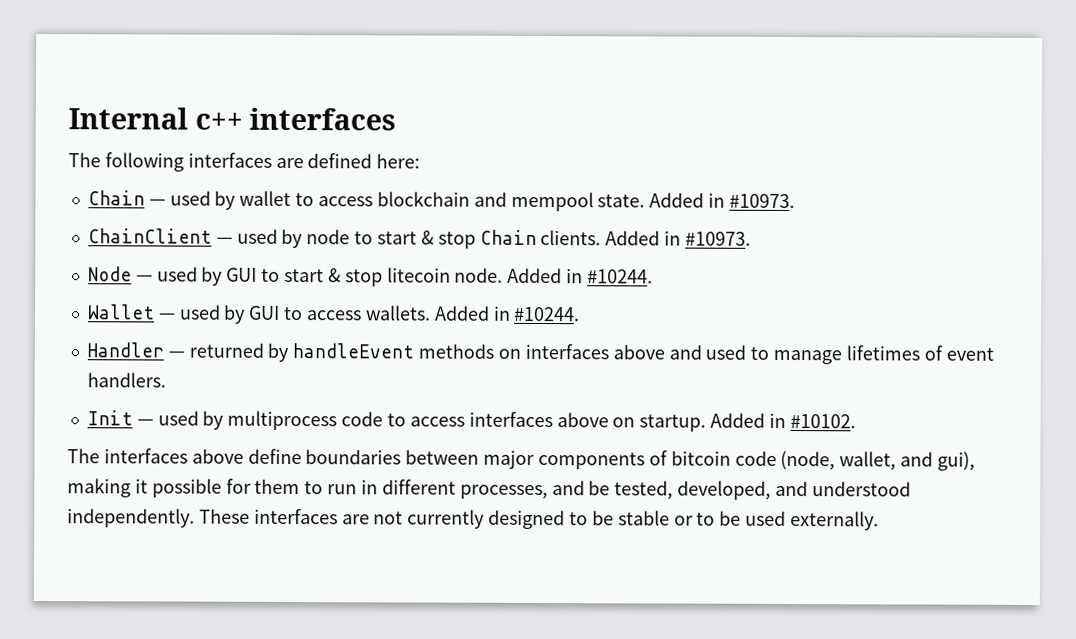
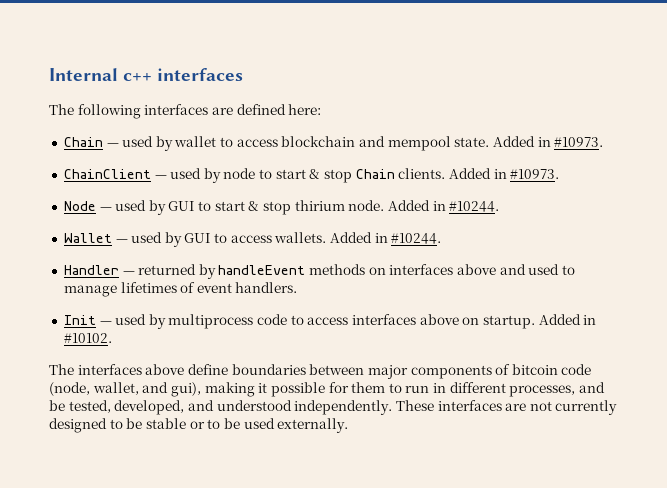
[386,267,451,283] litecoin -> [294,200,345,211] thirium

